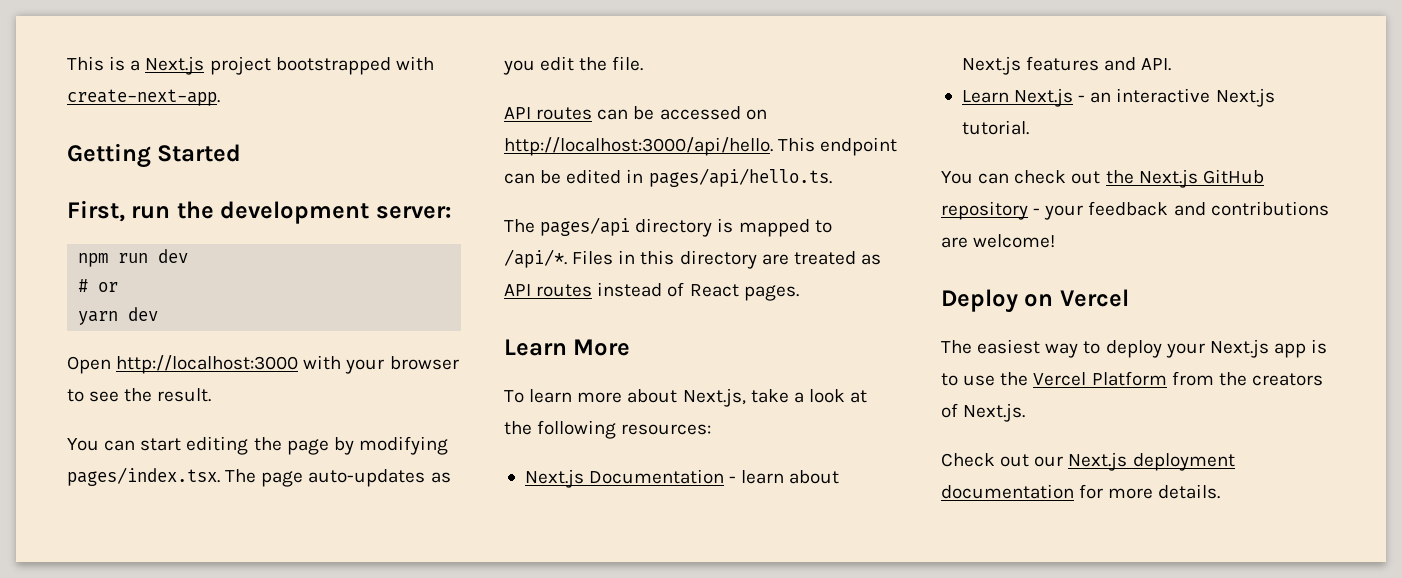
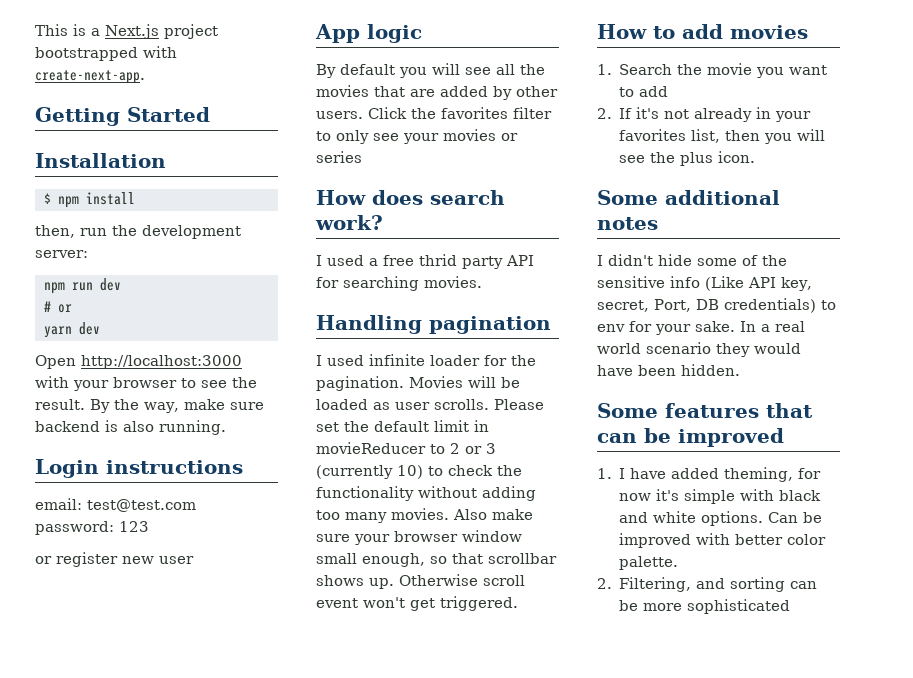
[67,200,125,222] First, -> [35,153,166,168] [43,192,135,208] [35,225,75,238] Installation // $ npm install // then,
[67,436,448,455] [67,467,451,487] [503,56,644,75] [504,106,767,120] [504,137,898,156] [504,168,832,187] [504,217,832,237] [504,249,881,269] [504,282,799,301] [504,339,631,356] [504,388,868,407] [504,420,712,439] [524,469,840,488] [961,56,1172,75] [961,88,1275,107] [961,120,1029,135] [941,169,1264,188] [941,201,1329,220] [941,234,1056,248] [941,289,1129,313] [941,339,1328,358] [941,371,1323,386] [941,403,1026,422] [941,452,1235,471] [941,484,1221,499] // You can start editing the page by modifying pages/index.tsx. The page auto-updates as you edit the file. // API routes can be accessed on http://localhost:3000/api/hello. This endpoint can be edited in pages/api/hello.ts. // The pages/api directory is mapped to /api/*. Files in this directory are treated as API routes instead of React pages. // Learn More // To learn more about Next.js, take a look at the following resources: // Next.js Documentation - learn about Next.js features and API. // Learn Next.js - an interactive Next.js tutorial. // You can check out the Next.js GitHub repository - your feedback and contributions are welcome! // Deploy on Vercel // The easiest way to deploy your Next.js app is to use the Vercel Platform from the creators of Next.js. // Check out our Next.js deployment documentation for more details. -> [90,399,264,413] [35,420,226,435] [35,459,243,478] [35,498,196,512] [35,521,149,535] [35,552,194,567] [315,24,422,43] [316,63,545,78] [316,85,558,100] [316,107,552,119] [316,129,518,144] [316,151,362,163] [316,190,505,205] [315,215,383,230] [316,254,534,269] [316,276,482,291] [316,315,551,334] [316,354,536,366] [316,376,520,391] [316,399,544,410] [316,420,489,432] [316,442,496,454] [316,465,522,479] [316,486,536,501] [316,508,533,523] [316,530,522,545] [316,553,557,567] [316,574,525,589] [316,596,518,611] [597,24,808,39] [597,63,828,78] [619,86,669,97] [597,107,812,122] [619,129,826,144] [619,151,756,166] [597,190,780,205] [597,217,658,230] [597,254,787,266] [597,276,812,291] [597,298,836,313] [597,321,805,335] [597,342,801,357] [597,364,740,376] [597,403,813,418] [597,428,784,447] [597,467,822,482] [619,489,822,504] [619,511,823,526] [619,533,827,548] [619,556,679,570] [597,577,818,592] [619,599,791,614] By the way, make sure backend is also running. // Login instructions // email: test@test.com password: 123 // or register new user // App logic // By default you will see all the movies that are added by other users. Click the favorites filter to only see your movies or series // How does search work? // I used a free thrid party API for searching movies. // Handling pagination // I used infinite loader for the pagination. Movies will be loaded as user scrolls. Please set the default limit in movieReducer to 2 or 3 (currently 10) to check the functionality without adding too many movies. Also make sure your browser window small enough, so that scrollbar shows up. Otherwise scroll event won't get triggered. // How to add movies // 1. Search the movie you want to add // 2. If it's not already in your favorites list, then you will see the plus icon. // Some additional notes // I didn't hide some of the sensitive info (Like API key, secret, Port, DB credentials) to env for your sake. In a real world scenario they would have been hidden. // Some features that can be improved // 1. I have added theming, for now it's simple with black and white options. Can be improved with better color palette. // 2. Filtering, and sorting can be more sophisticated

